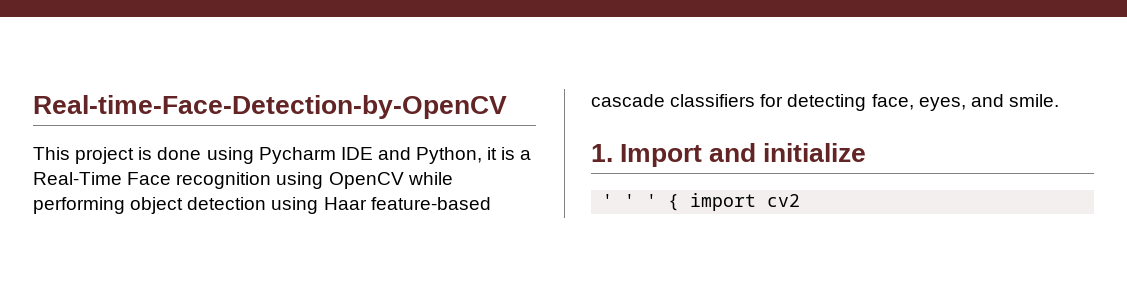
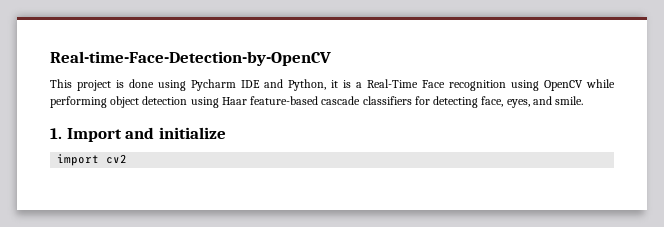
[602,194,680,211] ' ' ' { -> (226, 133) none

